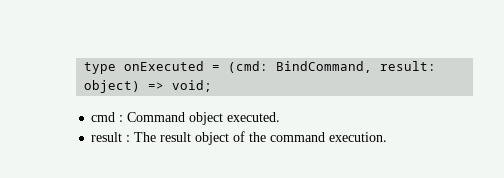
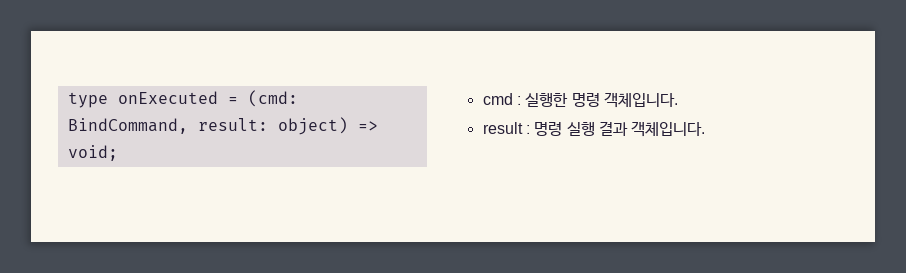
[127,112,281,125] Command object executed. -> [525,92,678,108] 실행한 명령 객체입니다.
[134,131,388,145] The result object of the command execution. -> [534,121,706,137] 명령 실행 결과 객체입니다.

